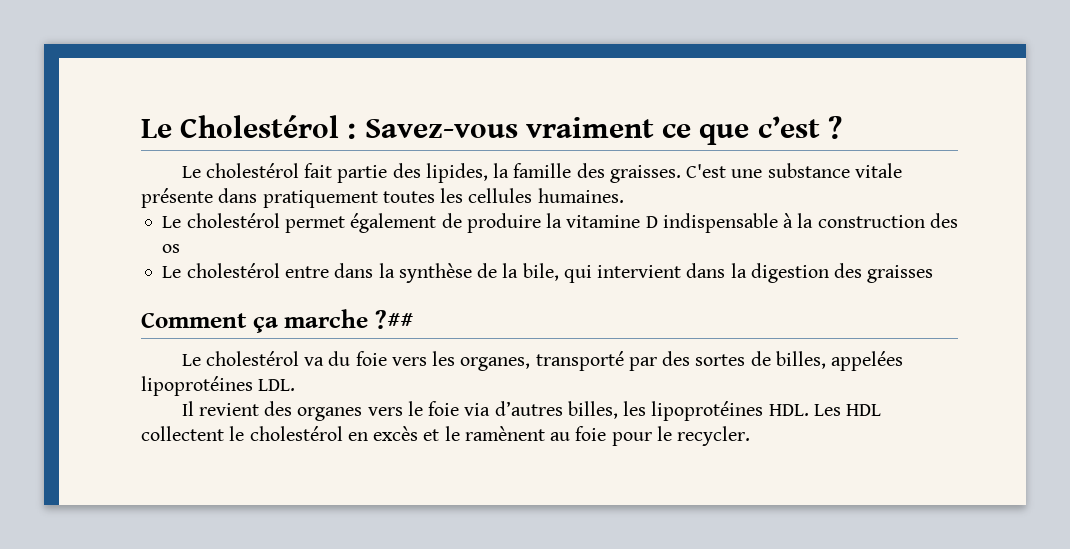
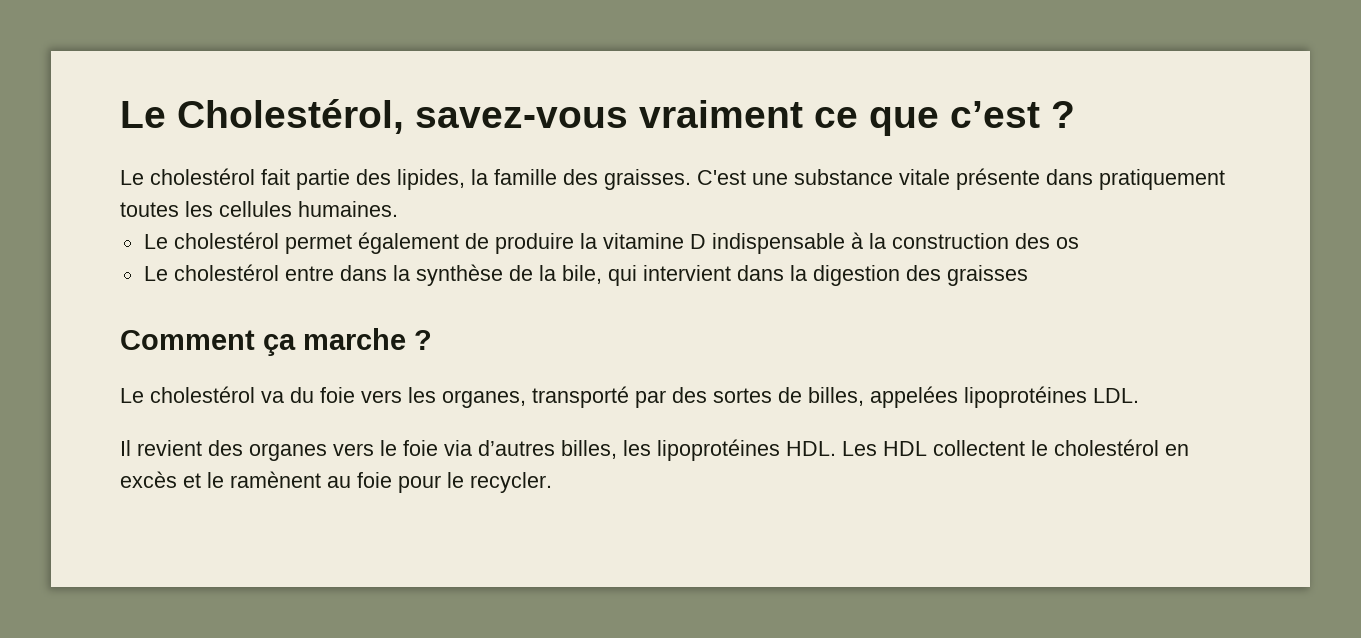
[141,115,518,139] Le Cholestérol : Savez-vous -> [120,99,628,134] Le Cholestérol, savez-vous
[374,310,413,329] ?## -> [414,330,432,350] ?

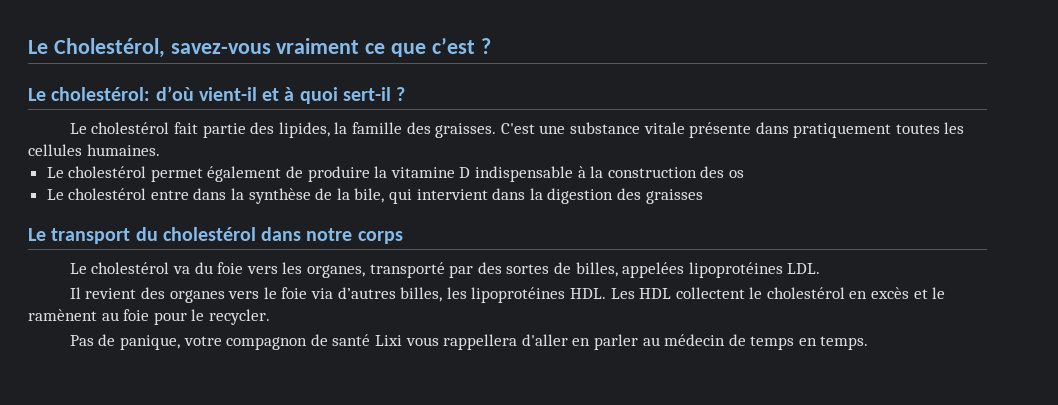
(1075, 114) none -> [28,86,406,104] // Le cholestérol: d’où vient-il et à quoi sert-il ?
[120,328,432,356] Comment ça marche ? -> [28,227,403,244] Le transport du cholestérol dans notre corps
(552, 482) none -> [69,334,869,350] // Pas de panique, votre compagnon de santé Lixi vous rappellera d'aller en parler au médecin de temps en temps.

